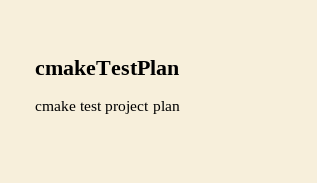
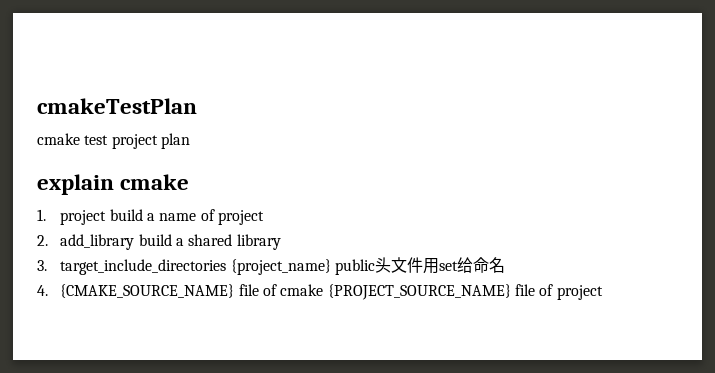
(180, 107) none -> [37,174,190,195] [37,209,265,225] [37,234,281,250] [37,257,506,275] [37,284,603,300] // explain cmake // 1. project build a name of project // 2. add_library build a shared library // 3. target_include_directories {project_name} public头文件用set给命名 // 4. {CMAKE_SOURCE_NAME} file of cmake {PROJECT_SOURCE_NAME} file of project

